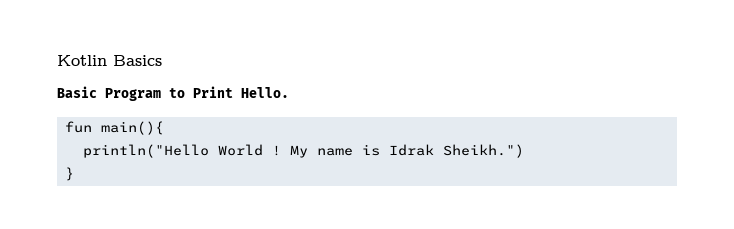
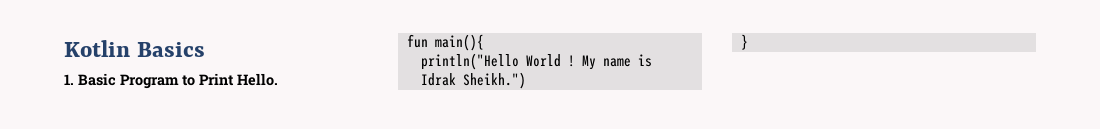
(162, 60) none -> [64,74,74,85] 1.

